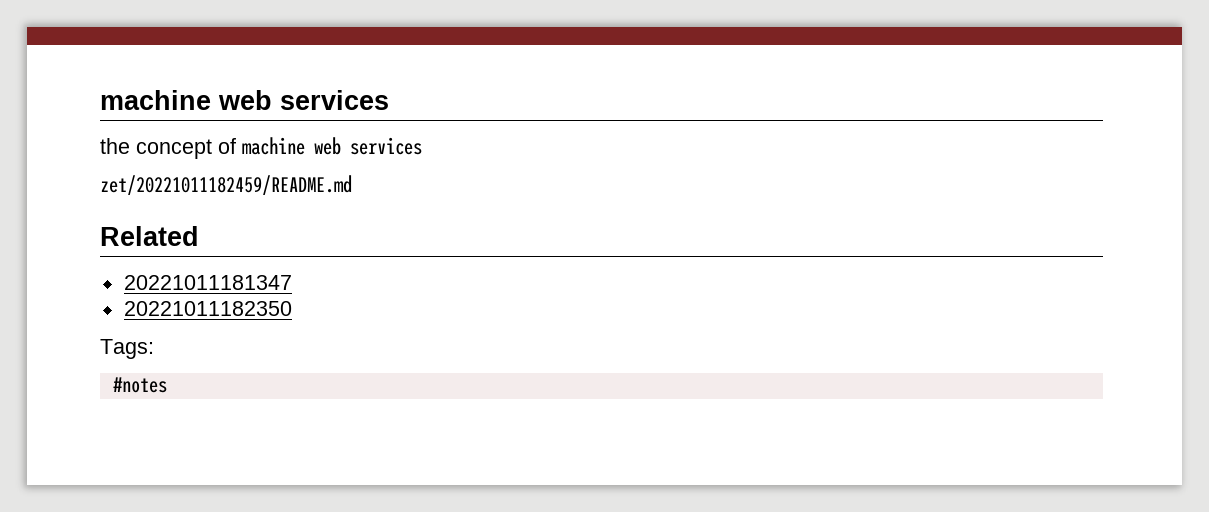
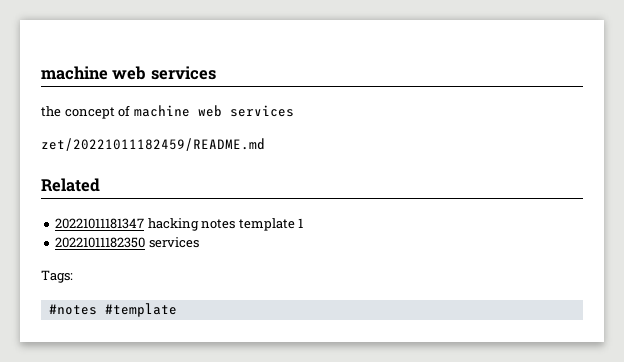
(292, 282) none -> [147,218,304,231] hacking notes template 1
(292, 308) none -> [148,237,199,248] services
(167, 385) none -> [104,303,177,317] #template

